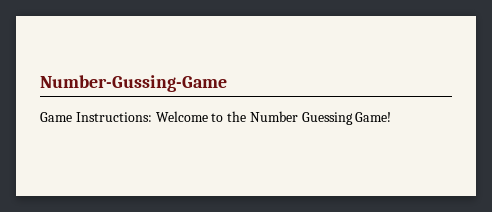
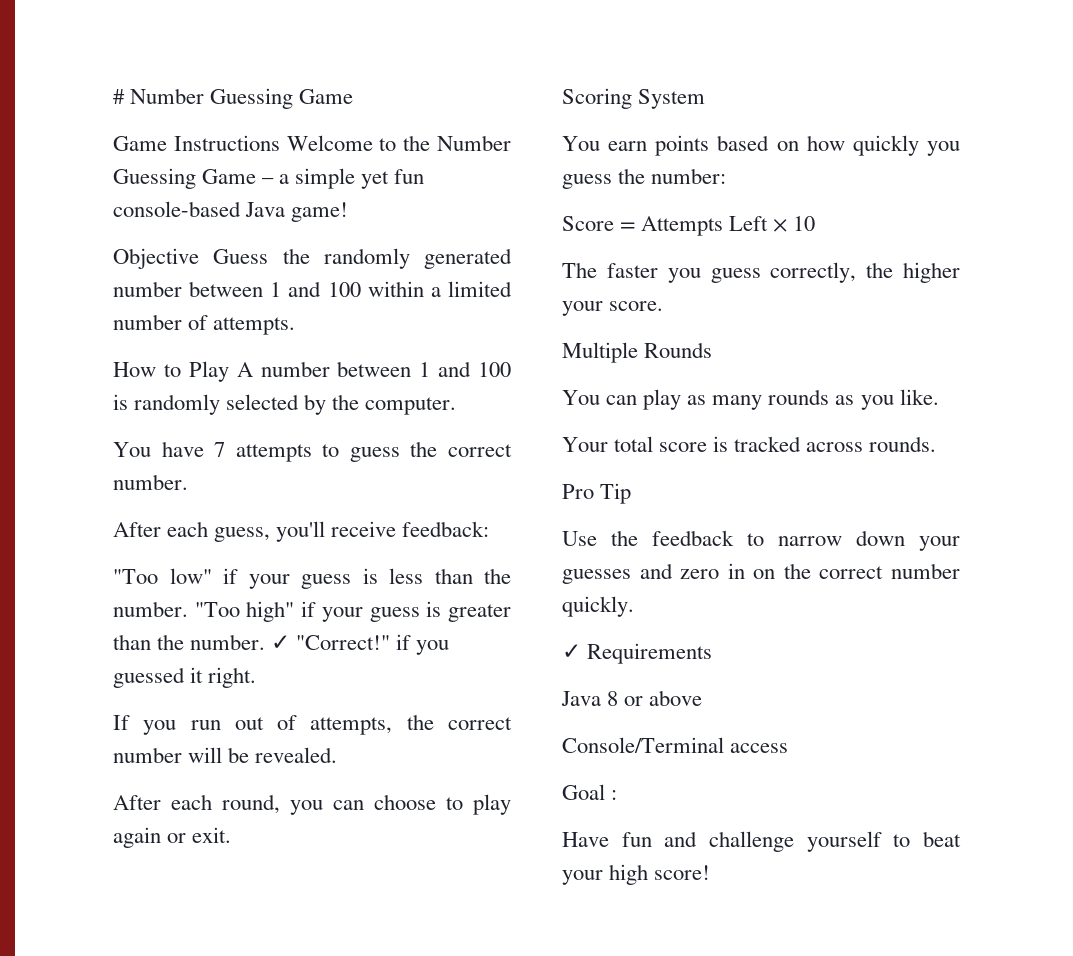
[40,75,227,92] [40,112,152,122] Number-Gussing-Game // Game Instructions: -> [113,88,354,109] [113,135,280,151] # Number Guessing Game // Game Instructions
[355,112,392,122] Game! -> [202,168,425,189] [113,201,349,222] [113,248,512,269] [113,281,512,297] [113,314,296,335] [113,361,511,382] [113,394,457,415] [113,441,512,462] [113,474,188,490] [113,521,490,542] [113,568,511,589] [113,601,511,622] [113,634,450,655] [113,667,257,688] [113,714,512,735] [113,747,338,763] [113,794,511,815] [113,827,232,848] [562,88,706,109] [562,135,960,156] [562,168,727,189] [562,216,816,236] [562,262,960,283] [562,301,664,316] [562,342,713,363] [562,389,939,410] [562,436,937,452] [562,483,632,504] [562,530,960,551] [562,563,960,584] [562,596,634,617] [562,643,713,664] [561,690,703,706] [562,737,789,753] [562,784,618,800] [562,831,961,852] [562,864,711,885] Game – a simple yet fun console-based Java game! // Objective Guess the randomly generated number between 1 and 100 within a limited number of attempts. // How to Play A number between 1 and 100 is randomly selected by the computer. // You have 7 attempts to guess the correct number. // After each guess, you'll receive feedback: // "Too low" if your guess is less than the number. "Too high" if your guess is greater than the number. ✓ "Correct!" if you guessed it right. // If you run out of attempts, the correct number will be revealed. // After each round, you can choose to play again or exit. // Scoring System // You earn points based on how quickly you guess the number: // Score = Attempts Left × 10 // The faster you guess correctly, the higher your score. // Multiple Rounds // You can play as many rounds as you like. // Your total score is tracked across rounds. // Pro Tip // Use the feedback to narrow down your guesses and zero in on the correct number quickly. // ✓ Requirements // Java 8 or above // Console/Terminal access // Goal : // Have fun and challenge yourself to beat your high score!

